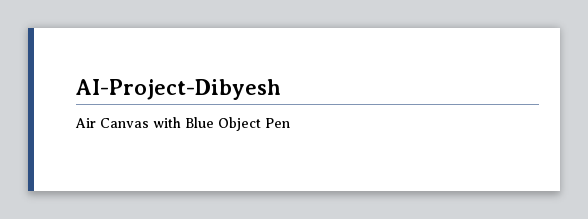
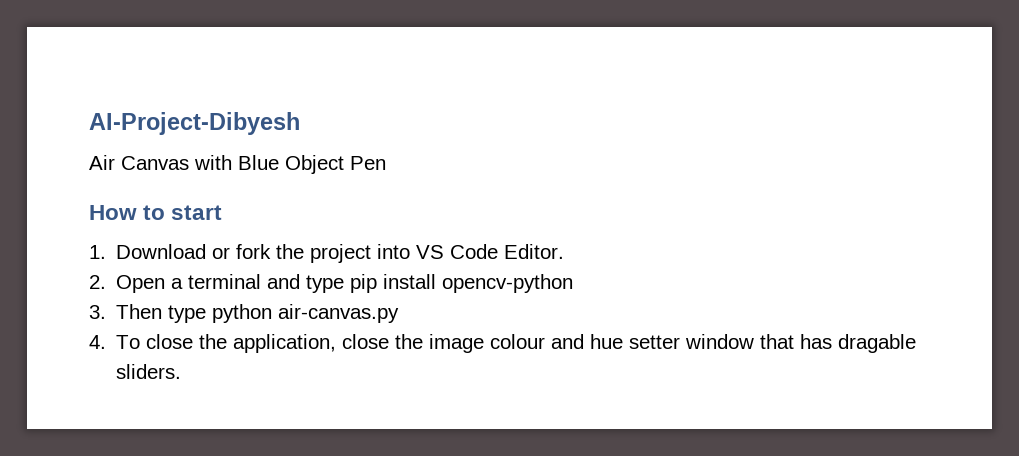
(290, 123) none -> [89,205,223,220] [89,244,565,263] [89,274,574,293] [89,304,400,323] [89,334,917,353] [116,364,182,379] // How to start // 1. Download or fork the project into VS Code Editor. // 2. Open a terminal and type pip install opencv-python // 3. Then type python air-canvas.py // 4. To close the application, close the image colour and hue setter window that has dragable sliders.

